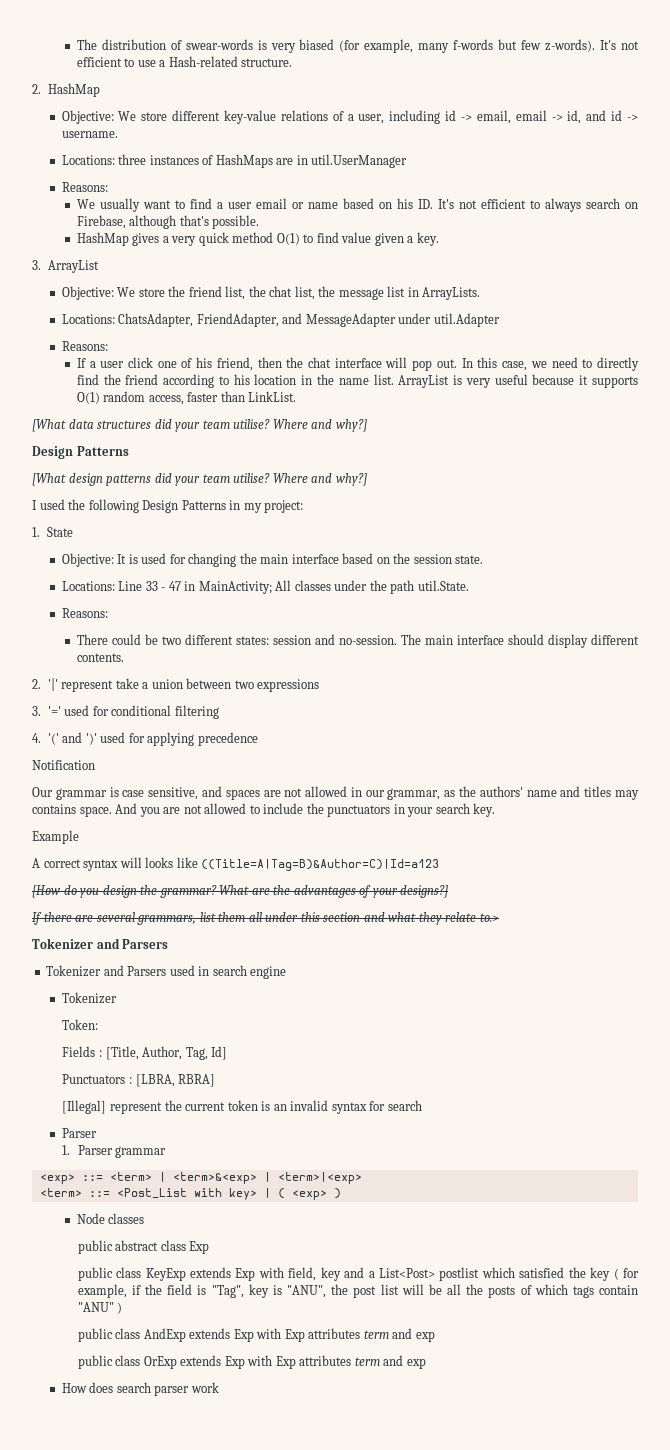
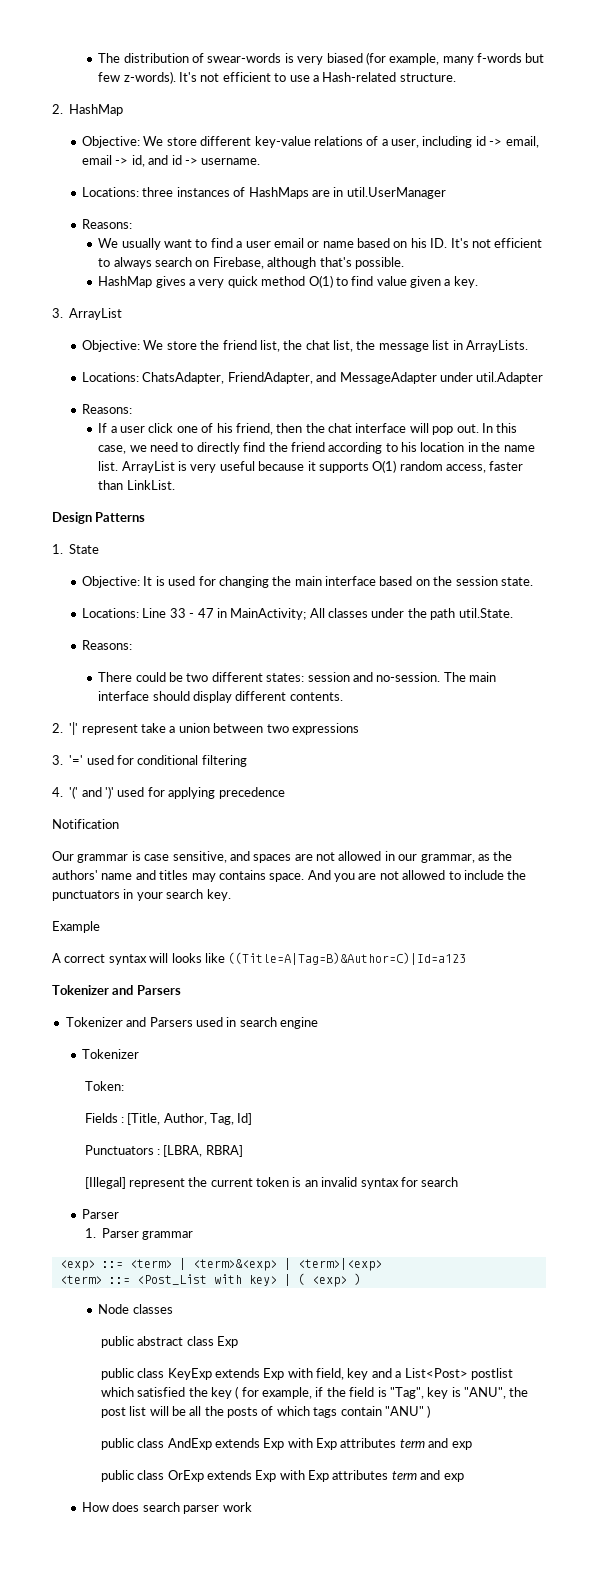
[32,419,367,432] [32,446,129,459] [32,473,367,486] [32,499,304,513] [What data structures did your team utilise? Where and why?] // Design Patterns // [What design patterns did your team utilise? Where and why?] // I used the following Design Patterns in my project: -> [52,512,146,524] Design Patterns
[32,885,449,898] [32,912,499,925] // [How do you design the grammar? What are the advantages of your designs?] // If there are several grammars, list them all under this section and what they relate to.> -> (467, 958) none

